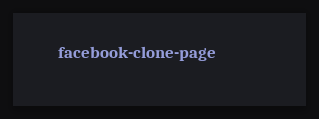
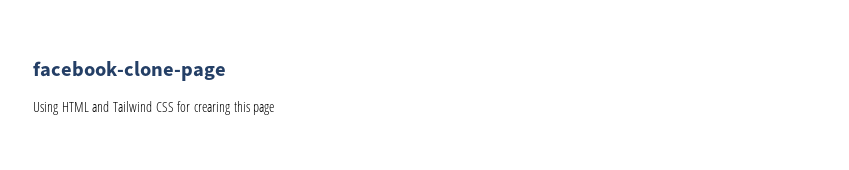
(216, 53) none -> [33,101,275,115] // Using HTML and Tailwind CSS for crearing this page

